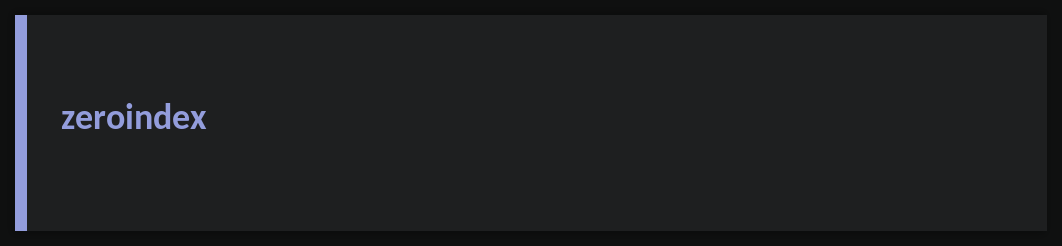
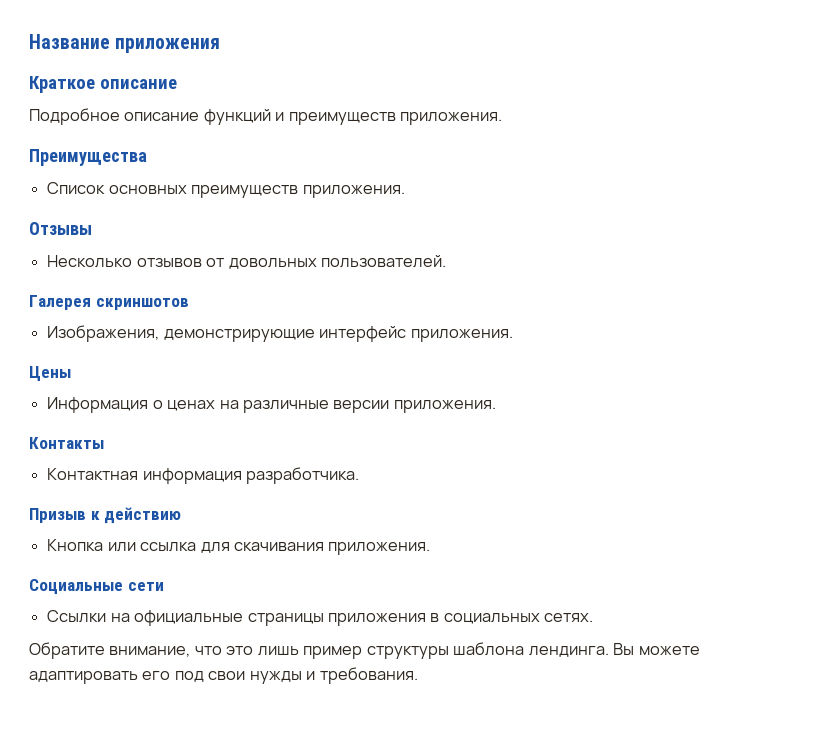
[61,103,207,129] zeroindex -> [29,34,221,53] [29,76,177,93] [29,108,503,125] [29,149,147,166] [47,182,405,198] [29,222,92,235] [47,255,446,269] [29,295,189,310] [47,325,513,342] [29,366,71,381] [47,397,496,413] [29,437,104,449] [47,467,360,484] [29,507,182,524] [47,539,431,555] [29,579,164,595] [47,610,594,626] [29,642,700,659] [29,667,418,684] Название приложения // Краткое описание // Подробное описание функций и преимуществ приложения. // Преимущества // Список основных преимуществ приложения. // Отзывы // Несколько отзывов от довольных пользователей. // Галерея скриншотов // Изображения, демонстрирующие интерфейс приложения. // Цены // Информация о ценах на различные версии приложения. // Контакты // Контактная информация разработчика. // Призыв к действию // Кнопка или ссылка для скачивания приложения. // Социальные сети // Ссылки на официальные страницы приложения в социальных сетях. // Обратите внимание, что это лишь пример структуры шаблона лендинга. Вы можете адаптировать его под свои нужды и требования.

